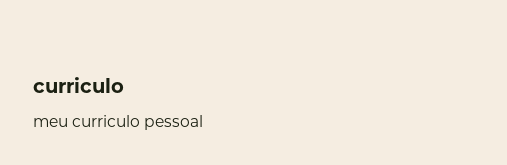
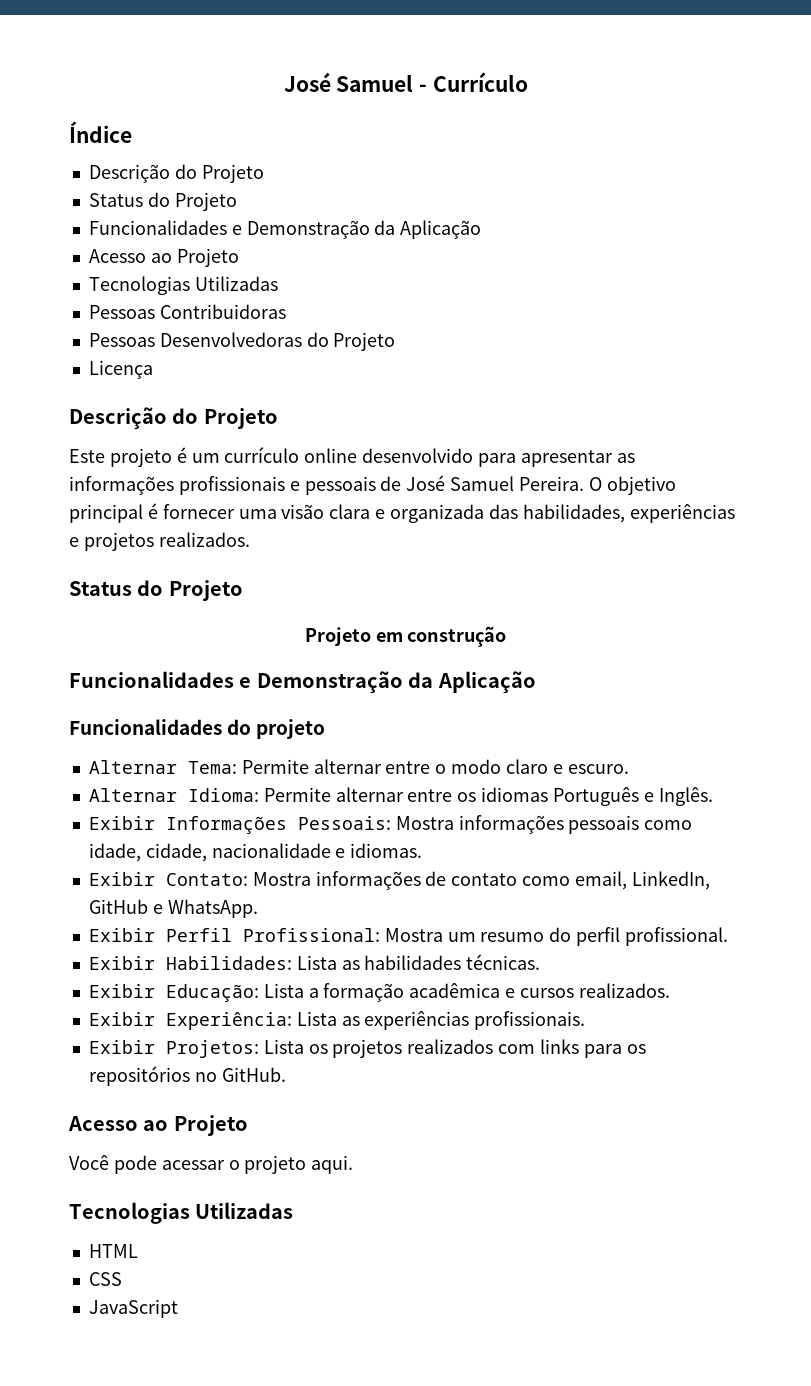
[33,77,124,93] [33,115,204,130] curriculo // meu curriculo pessoal -> [283,72,528,92] [69,121,132,143] [88,164,264,183] [88,192,237,211] [88,220,482,239] [88,248,239,267] [88,276,278,295] [88,304,286,319] [88,332,396,351] [88,360,153,379] [69,407,278,430] [69,447,635,467] [69,475,676,495] [69,503,735,523] [69,532,250,551] [69,580,243,601] [304,626,507,647] [69,671,536,694] [69,719,326,739] [88,759,629,774] [88,787,713,806] [88,815,693,834] [88,843,423,862] [88,871,710,890] [88,899,258,918] [88,927,728,946] [88,954,541,970] [88,983,670,1002] [88,1011,586,1030] [88,1039,646,1058] [88,1066,286,1086] [68,1115,248,1136] [69,1155,354,1174] [69,1202,294,1224] [88,1244,138,1258] [88,1272,122,1286] [88,1299,178,1318] José Samuel - Currículo // Índice // Descrição do Projeto // Status do Projeto // Funcionalidades e Demonstração da Aplicação // Acesso ao Projeto // Tecnologias Utilizadas // Pessoas Contribuidoras // Pessoas Desenvolvedoras do Projeto // Licença // Descrição do Projeto // Este projeto é um currículo online desenvolvido para apresentar as informações profissionais e pessoais de José Samuel Pereira. O objetivo principal é fornecer uma visão clara e organizada das habilidades, experiências e projetos realizados. // Status do Projeto // Projeto em construção // Funcionalidades e Demonstração da Aplicação // Funcionalidades do projeto // Alternar Tema: Permite alternar entre o modo claro e escuro. // Alternar Idioma: Permite alternar entre os idiomas Português e Inglês. // Exibir Informações Pessoais: Mostra informações pessoais como idade, cidade, nacionalidade e idiomas. // Exibir Contato: Mostra informações de contato como email, LinkedIn, GitHub e WhatsApp. // Exibir Perfil Profissional: Mostra um resumo do perfil profissional. // Exibir Habilidades: Lista as habilidades técnicas. // Exibir Educação: Lista a formação acadêmica e cursos realizados. // Exibir Experiência: Lista as experiências profissionais. // Exibir Projetos: Lista os projetos realizados com links para os repositórios no GitHub. // Acesso ao Projeto // Você pode acessar o projeto aqui. // Tecnologias Utilizadas // HTML // CSS // JavaScript

